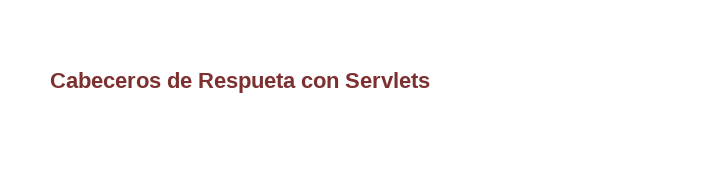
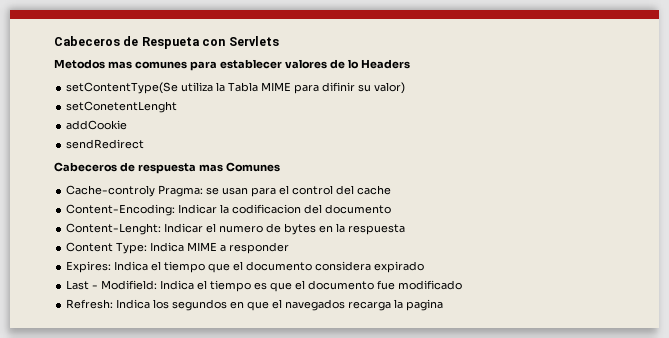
(430, 80) none -> [54,59,410,71] [66,82,406,94] [66,101,178,113] [66,120,128,130] [66,139,145,149] [54,162,280,174] [66,185,392,197] [66,204,392,216] [66,223,406,235] [66,242,290,254] [66,261,425,273] [66,280,463,292] [66,299,444,311] // Metodos mas comunes para establecer valores de lo Headers // setContentType(Se utiliza la Tabla MIME para difinir su valor) // setConetentLenght // addCookie // sendRedirect // Cabeceros de respuesta mas Comunes // Cache-controly Pragma: se usan para el control del cache // Content-Encoding: Indicar la codificacion del documento // Content-Lenght: Indicar el numero de bytes en la respuesta // Content Type: Indica MIME a responder // Expires: Indica el tiempo que el documento considera expirado // Last - Modifield: Indica el tiempo es que el documento fue modificado // Refresh: Indica los segundos en que el navegados recarga la pagina

